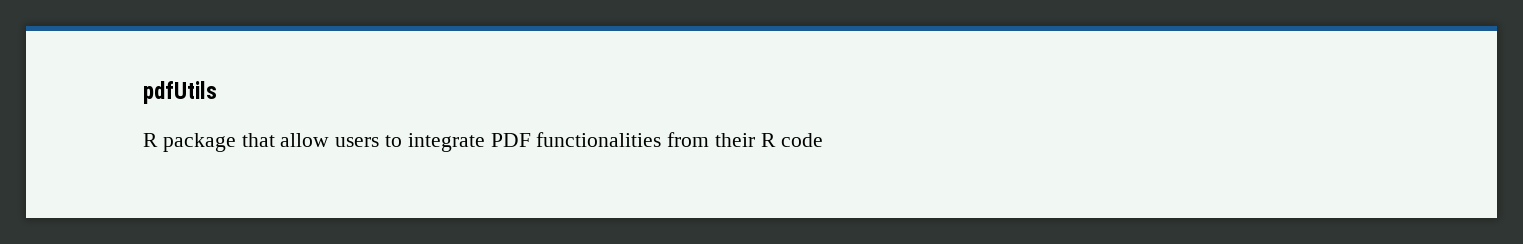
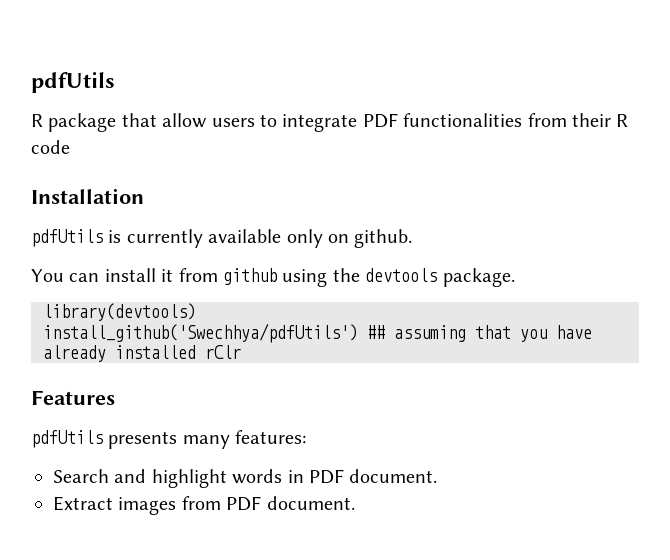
(823, 140) none -> [31,188,144,204] [31,229,413,248] [31,268,515,287] [43,303,196,321] [43,323,592,343] [43,345,241,362] [31,390,115,405] [31,430,307,449] [53,469,438,488] [53,496,355,515] // Installation // pdfUtils is currently available only on github. // You can install it from github using the devtools package. // library(devtools) // install_github('Swechhya/pdfUtils') ## assuming that you have already installed rClr // Features // pdfUtils presents many features: // Search and highlight words in PDF document. // Extract images from PDF document.

